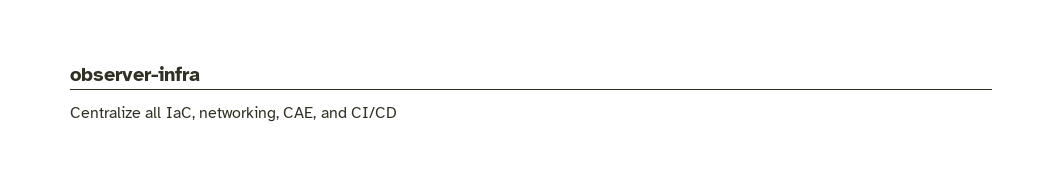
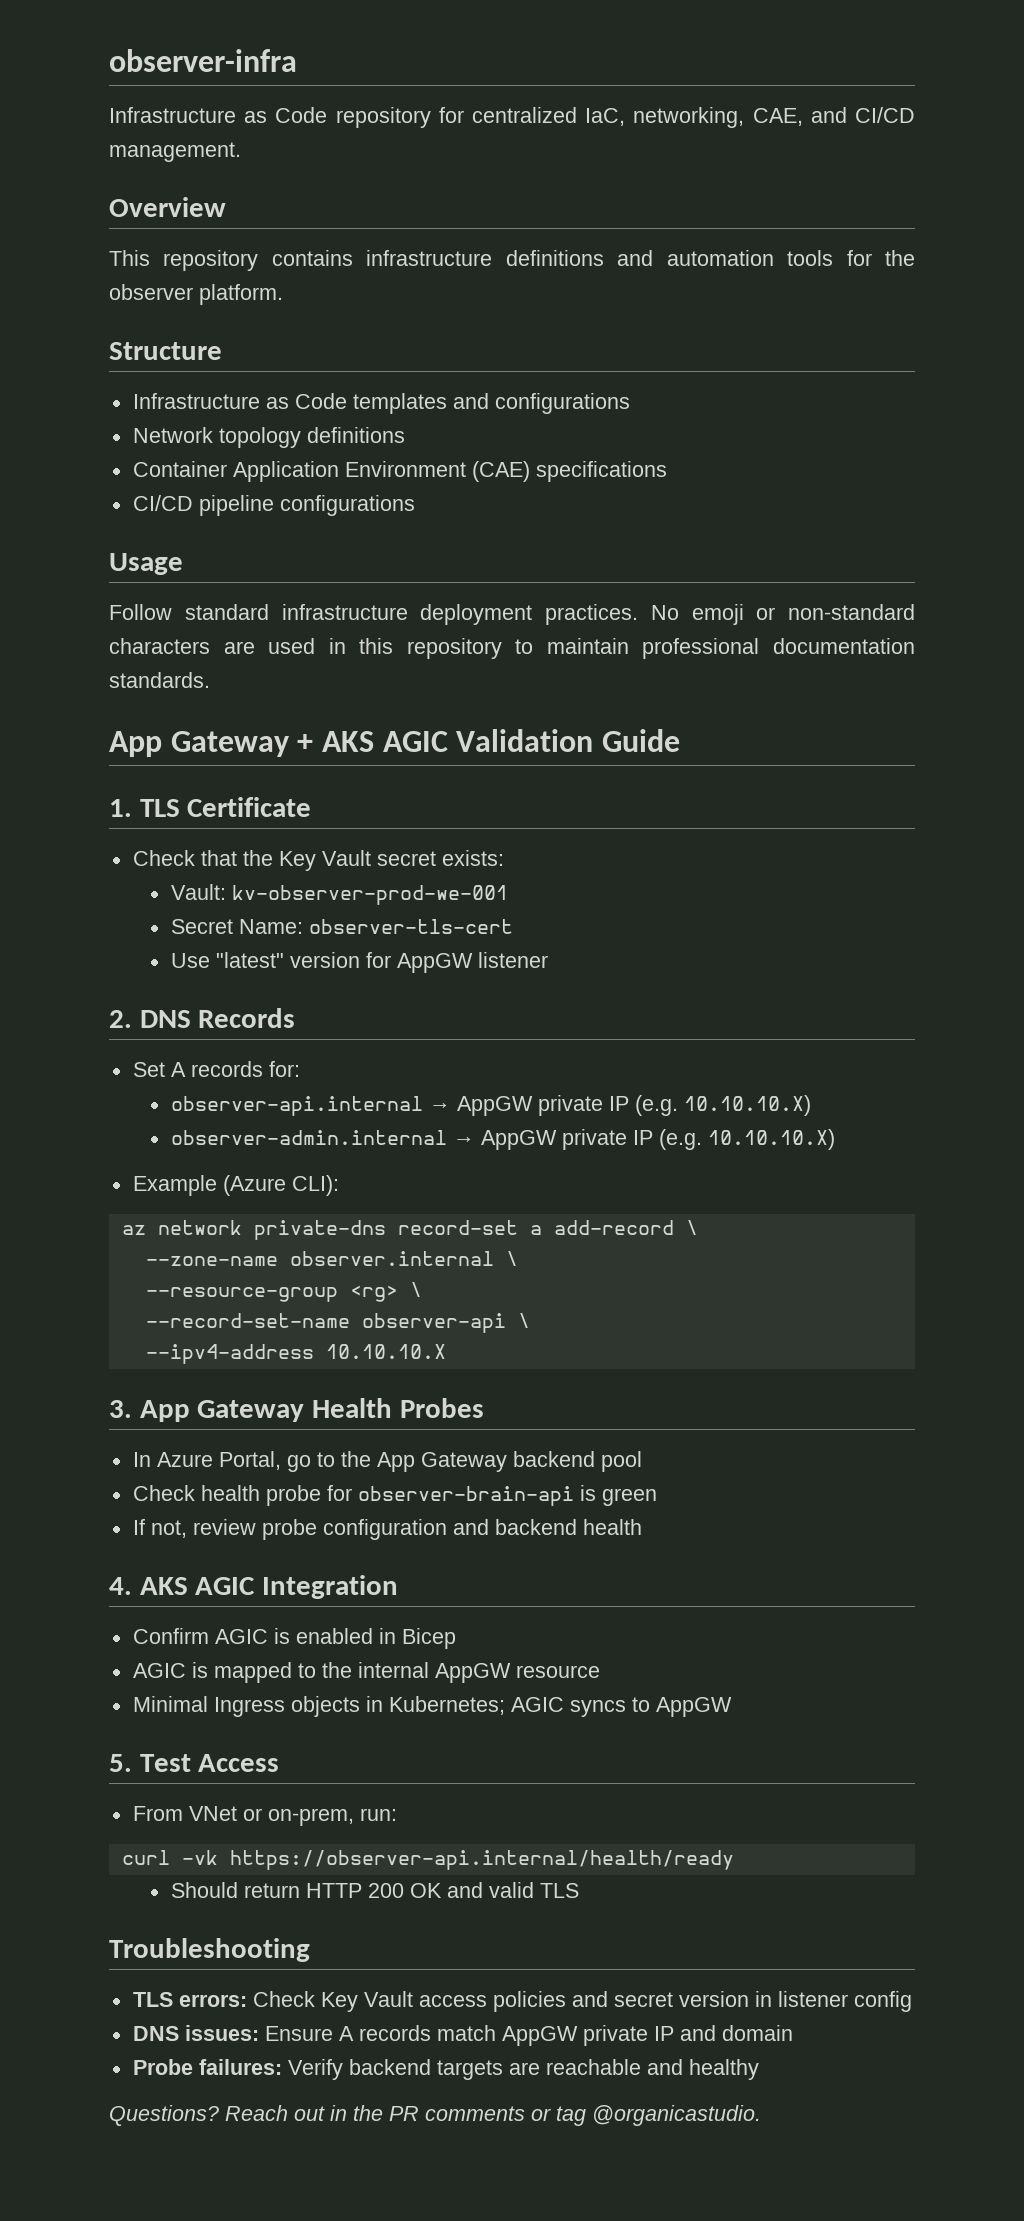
[70,106,162,118] Centralize all -> [109,107,577,128] Infrastructure as Code repository for centralized
(397, 112) none -> [109,142,241,162] [109,197,226,217] [109,250,916,271] [109,284,283,305] [109,342,222,360] [132,393,630,414] [132,427,405,448] [132,461,667,482] [132,495,415,516] [109,553,183,575] [109,604,915,625] [109,638,915,659] [109,672,210,688] [109,729,680,757] [109,797,312,817] [132,850,504,871] [170,884,508,905] [170,919,513,934] [170,952,548,973] [109,1008,296,1028] [132,1061,300,1077] [170,1095,811,1116] [170,1129,835,1150] [132,1175,339,1196] [121,1220,698,1240] [145,1251,518,1266] [145,1282,422,1302] [145,1313,530,1333] [145,1344,446,1364] [109,1398,484,1422] [132,1451,642,1472] [132,1485,657,1506] [132,1519,642,1540] [109,1575,399,1599] [132,1628,456,1649] [132,1662,600,1683] [132,1696,732,1717] [109,1754,280,1772] [132,1806,397,1826] [121,1850,734,1870] [170,1882,579,1898] [109,1938,310,1962] [132,1991,912,2012] [132,2025,793,2046] [132,2059,759,2080] [109,2105,761,2126] management. // Overview // This repository contains infrastructure definitions and automation tools for the observer platform. // Structure // Infrastructure as Code templates and configurations // Network topology definitions // Container Application Environment (CAE) specifications // CI/CD pipeline configurations // Usage // Follow standard infrastructure deployment practices. No emoji or non-standard characters are used in this repository to maintain professional documentation standards. // App Gateway + AKS AGIC Validation Guide // 1. TLS Certificate // Check that the Key Vault secret exists: // Vault: kv-observer-prod-we-001 // Secret Name: observer-tls-cert // Use "latest" version for AppGW listener // 2. DNS Records // Set A records for: // observer-api.internal → AppGW private IP (e.g. 10.10.10.X) // observer-admin.internal → AppGW private IP (e.g. 10.10.10.X) // Example (Azure CLI): // az network private-dns record-set a add-record \ // --zone-name observer.internal \ // --resource-group <rg> \ // --record-set-name observer-api \ // --ipv4-address 10.10.10.X // 3. App Gateway Health Probes // In Azure Portal, go to the App Gateway backend pool // Check health probe for observer-brain-api is green // If not, review probe configuration and backend health // 4. AKS AGIC Integration // Confirm AGIC is enabled in Bicep // AGIC is mapped to the internal AppGW resource // Minimal Ingress objects in Kubernetes; AGIC syncs to AppGW // 5. Test Access // From VNet or on-prem, run: // curl -vk https://observer-api.internal/health/ready // Should return HTTP 200 OK and valid TLS // Troubleshooting // TLS errors: Check Key Vault access policies and secret version in listener config // DNS issues: Ensure A records match AppGW private IP and domain // Probe failures: Verify backend targets are reachable and healthy // Questions? Reach out in the PR comments or tag @organicastudio.

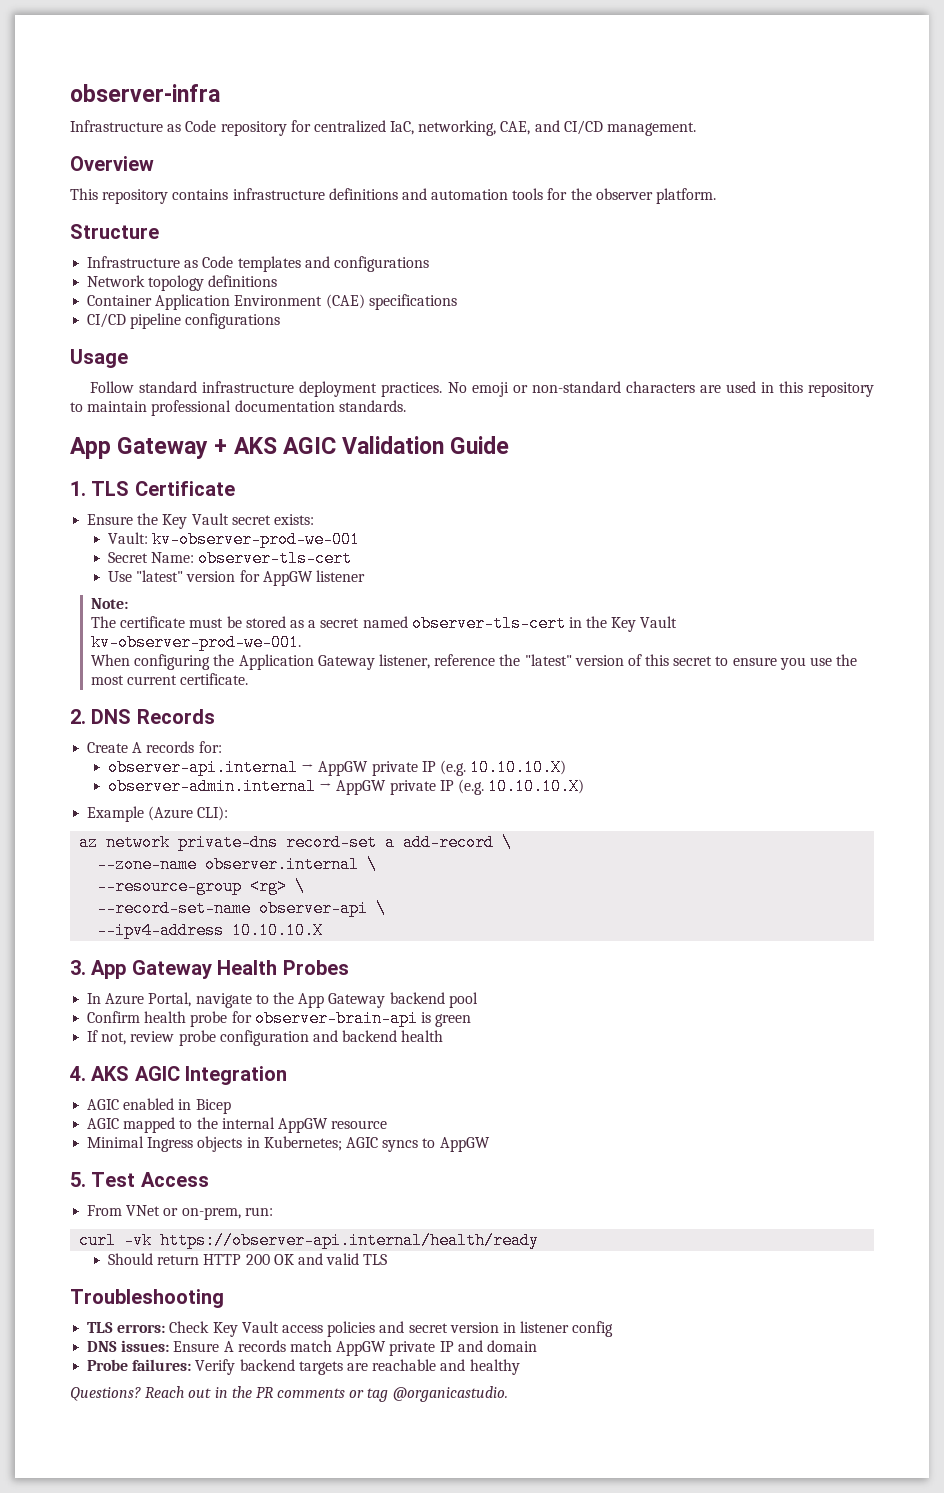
[132,850,237,866] Check that -> [87,514,134,525] Ensure
(548, 960) none -> [91,598,129,609] [91,615,678,632] [91,634,302,651] [91,654,858,670] [91,673,249,685] // Note: // The certificate must be stored as a secret named observer-tls-cert in the Key Vault kv-observer-prod-we-001. // When configuring the Application Gateway listener, reference the "latest" version of this secret to ensure you use the most current certificate.
[132,1062,165,1077] Set -> [87,742,129,753] Create
[286,1455,311,1472] go -> [195,993,252,1008] navigate
[132,1485,195,1501] Check -> [87,1011,141,1023] Confirm
[132,1628,290,1644] Confirm AGIC is -> [87,1099,120,1110] AGIC
[191,1662,208,1678] is -> (120, 1123) none

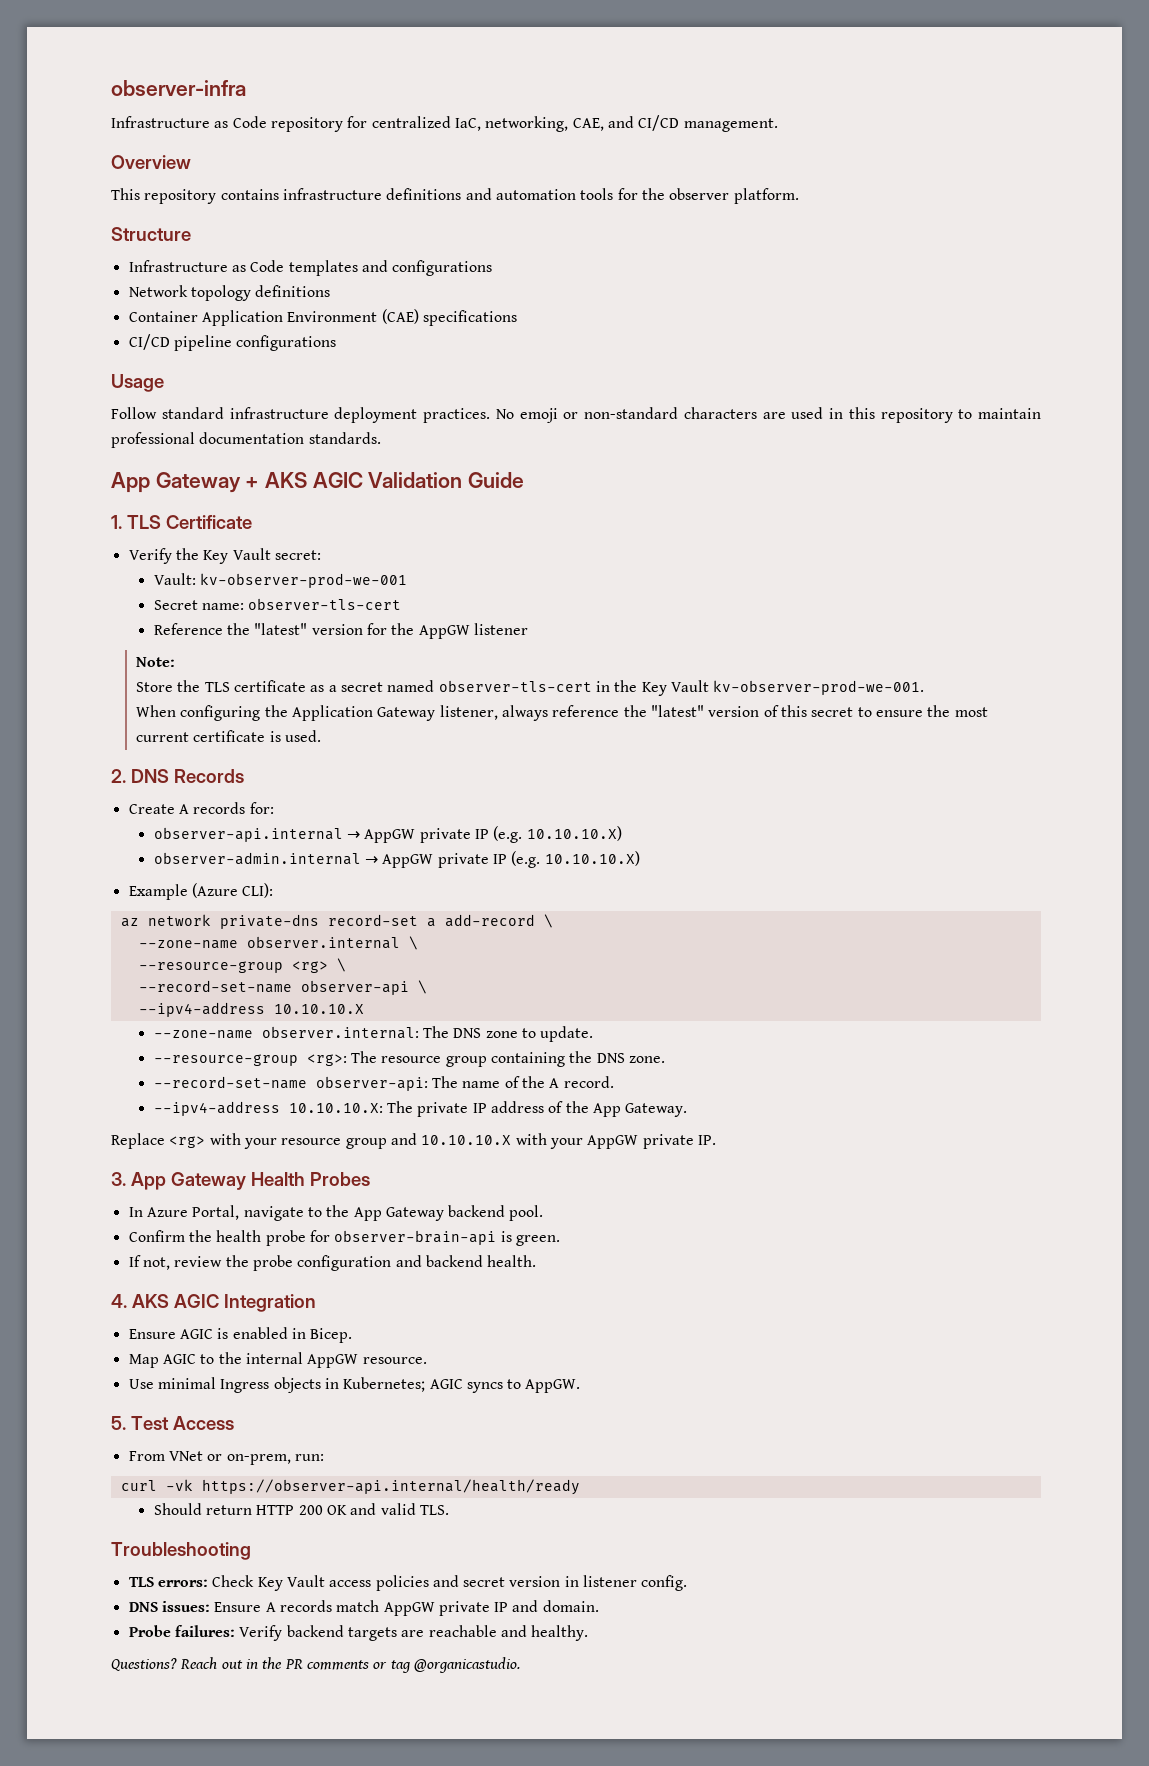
[87,513,314,529] Ensure the Key Vault secret exists: -> [128,548,321,564] Verify the Key Vault secret:
[151,552,195,563] Name: -> [202,603,245,610] name:
[108,571,133,582] Use -> [153,623,251,635] Reference the
(260, 576) none -> [391,623,415,635] the
[91,616,286,628] The certificate must be stored -> [136,680,307,692] Store the TLS certificate
(430, 661) none -> [502,705,549,721] always
[779,657,833,670] you use -> (923, 713) none
[180,673,249,685] certificate. -> [193,730,322,742] certificate is used.
(324, 930) none -> [153,1026,594,1042] [153,1051,665,1067] [153,1076,614,1091] [153,1101,688,1117] [111,1133,716,1149] // --zone-name observer.internal: The DNS zone to update. // --resource-group <rg>: The resource group containing the DNS zone. // --record-set-name observer-api: The name of the A record. // --ipv4-address 10.10.10.X: The private IP address of the App Gateway. // Replace <rg> with your resource group and 10.10.10.X with your AppGW private IP.
[448,992,478,1008] pool -> [509,1205,544,1221] pool.
(141, 1017) none -> [188,1230,212,1242] the
[435,1014,472,1027] green -> [515,1235,560,1246] green.
(175, 1036) none -> [225,1255,249,1267] the
[401,1030,444,1042] health -> [487,1255,537,1267] health.
[87,1098,231,1114] [87,1117,176,1133] AGIC enabled in Bicep // AGIC mapped -> [128,1327,353,1343] [128,1354,196,1368] Ensure AGIC is enabled in Bicep. // Map AGIC
[331,1120,388,1129] [87,1136,145,1148] resource // Minimal -> [362,1357,427,1364] [128,1377,216,1389] resource. // Use minimal
[439,1137,490,1152] AppGW -> [525,1379,581,1393] AppGW.
[363,1254,388,1265] TLS -> [419,1505,449,1515] TLS.
[572,1321,614,1337] config -> [641,1575,688,1591] config.
[486,1340,537,1352] domain -> [542,1600,599,1612] domain.
[469,1359,520,1375] healthy -> [531,1625,589,1641] healthy.

